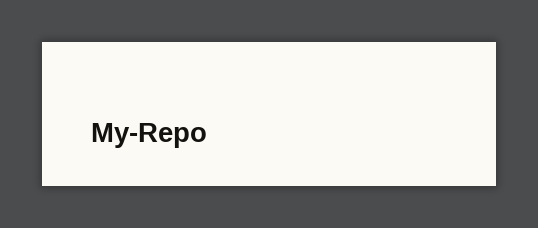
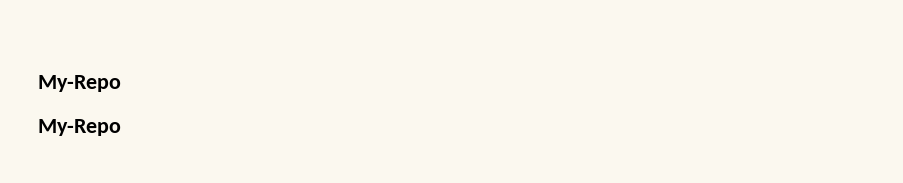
[91,123,207,148] My-Repo -> [38,75,121,92] [38,119,121,136] My-Repo // My-Repo

